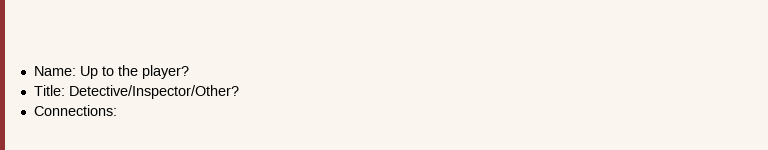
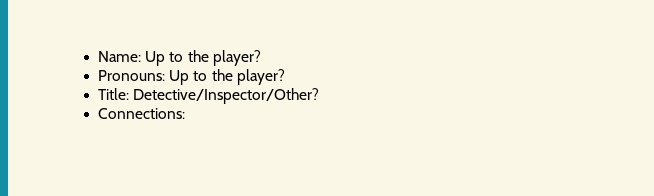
(189, 72) none -> [98,69,285,85] // Pronouns: Up to the player?

